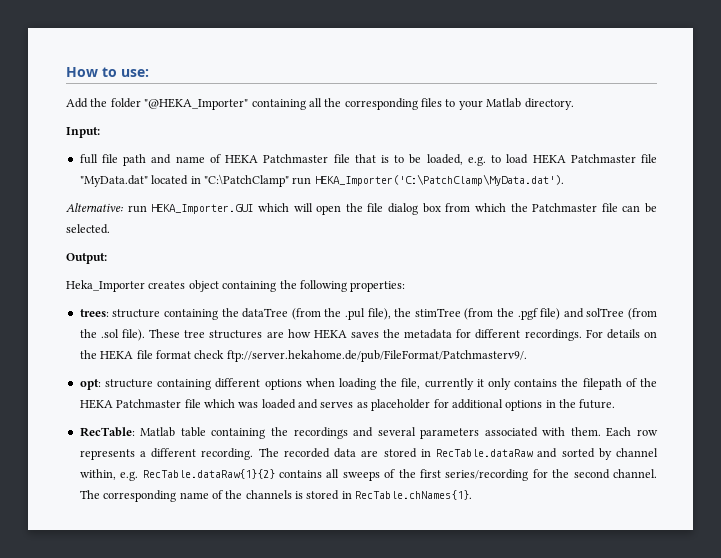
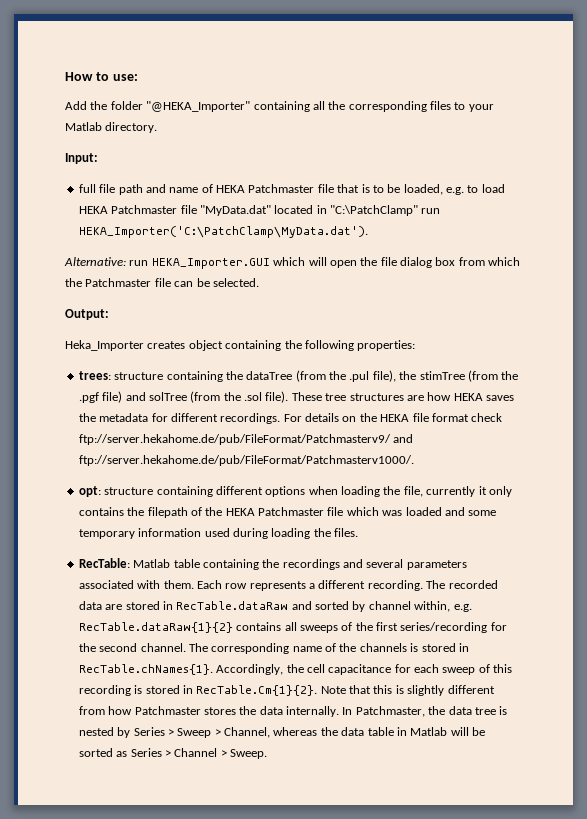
[226,350,527,362] ftp://server.hekahome.de/pub/FileFormat/Patchmasterv9/. -> [78,434,414,445] [78,455,414,466] ftp://server.hekahome.de/pub/FileFormat/Patchmasterv9/ and ftp://server.hekahome.de/pub/FileFormat/Patchmasterv1000/.
[320,399,616,411] serves as placeholder for additional options in the future. -> [468,510,497,516] [78,528,358,539] some temporary information used during loading the files.
(473, 495) none -> [216,664,513,675] [78,685,495,696] [78,706,508,717] [78,727,485,738] [78,748,267,759] Accordingly, the cell capacitance for each sweep of this recording is stored in RecTable.Cm{1}{2}. Note that this is slightly different from how Patchmaster stores the data internally. In Patchmaster, the data tree is nested by Series > Sweep > Channel, whereas the data table in Matlab will be sorted as Series > Channel > Sweep.

